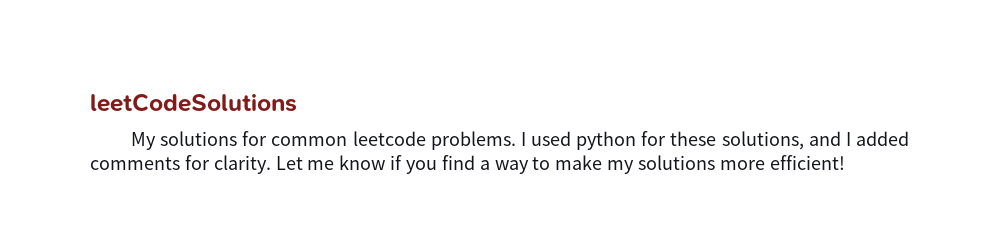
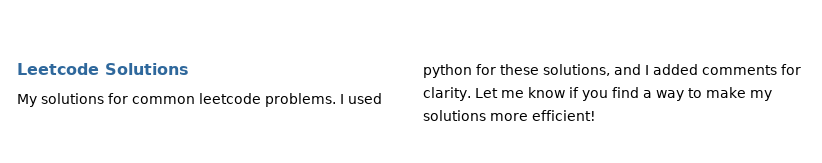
[90,93,297,112] leetCodeSolutions -> [17,63,189,75] Leetcode Solutions

